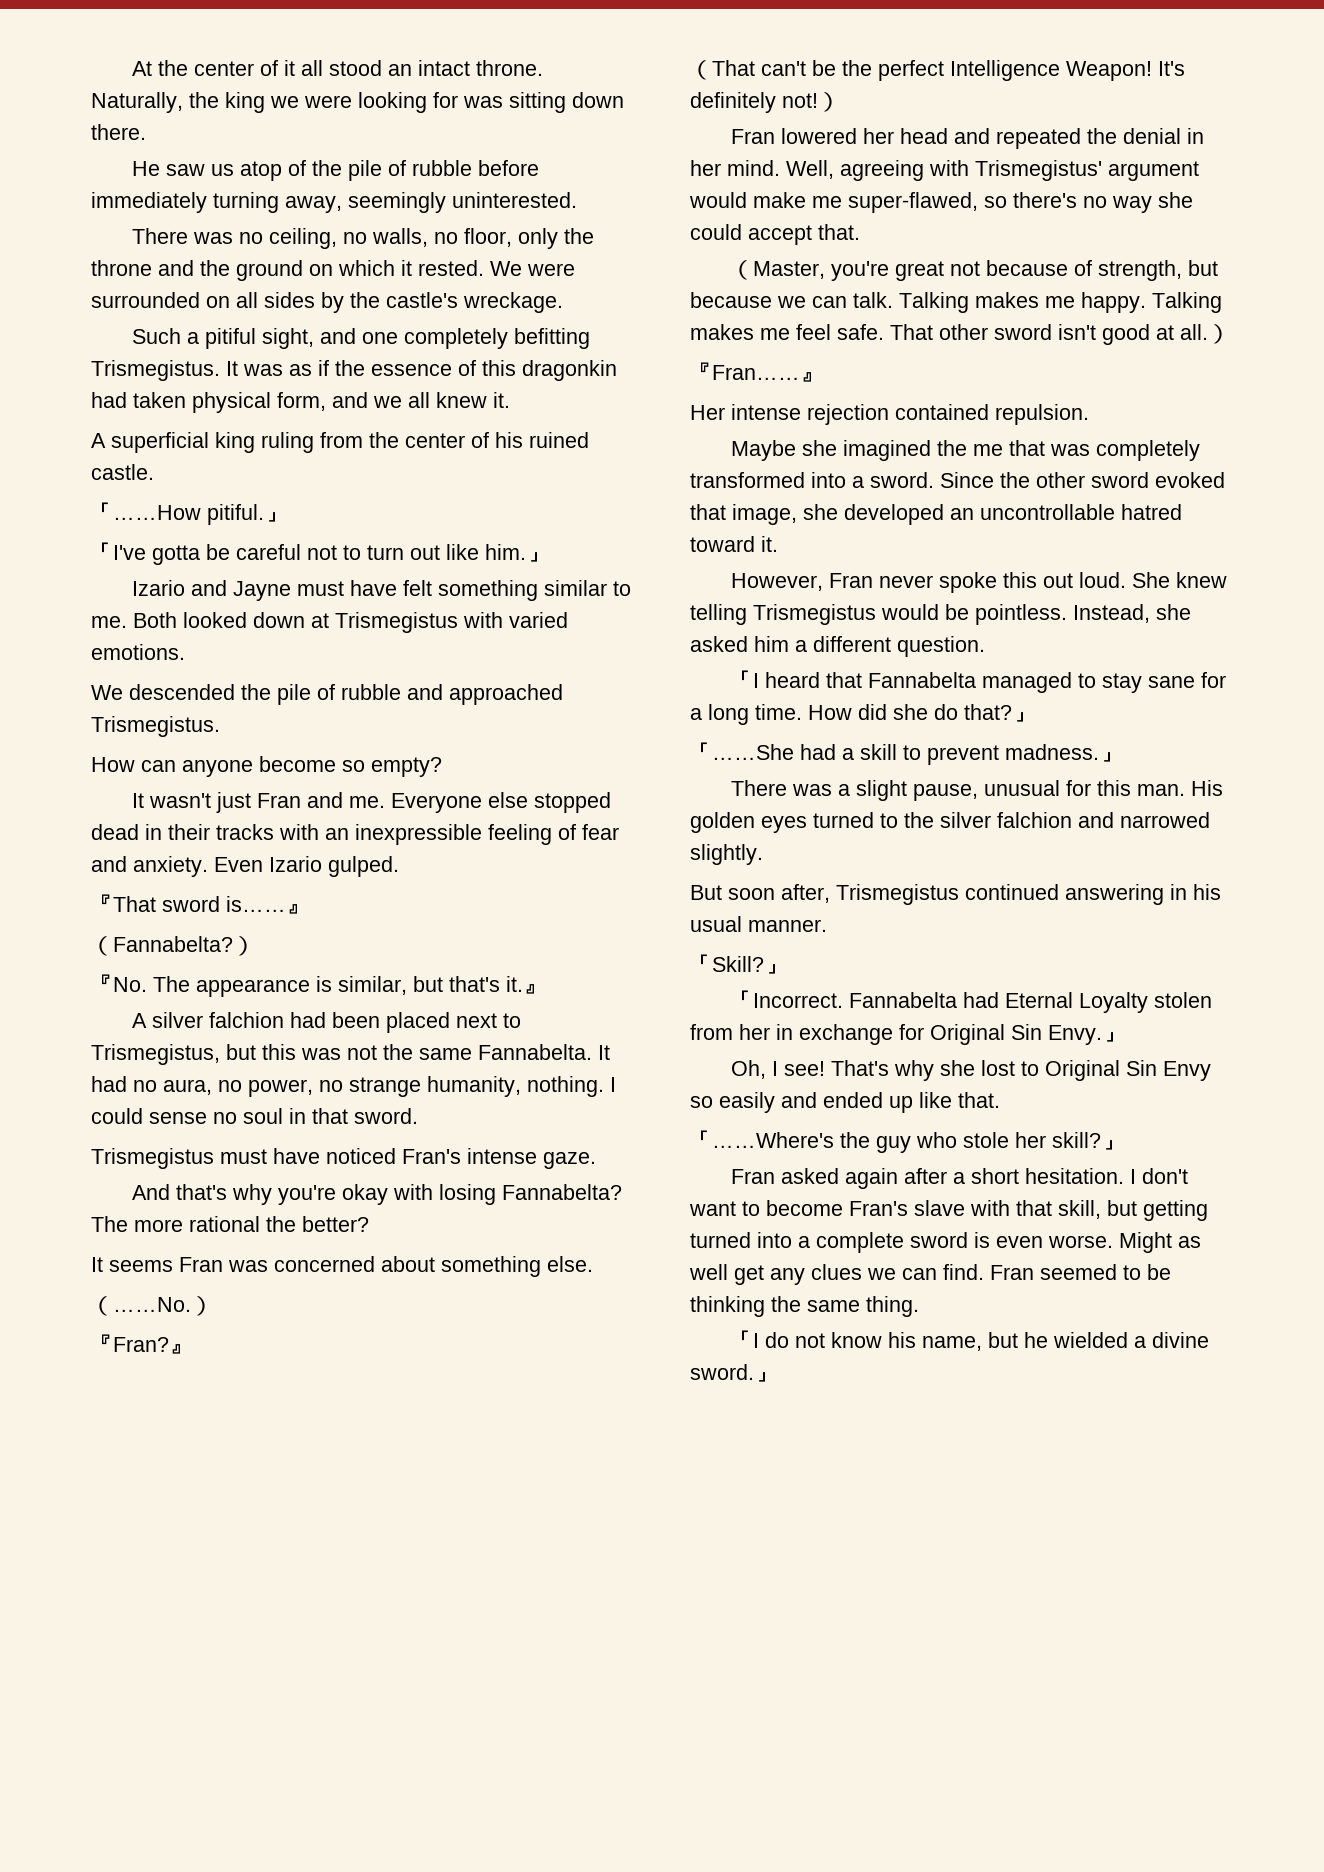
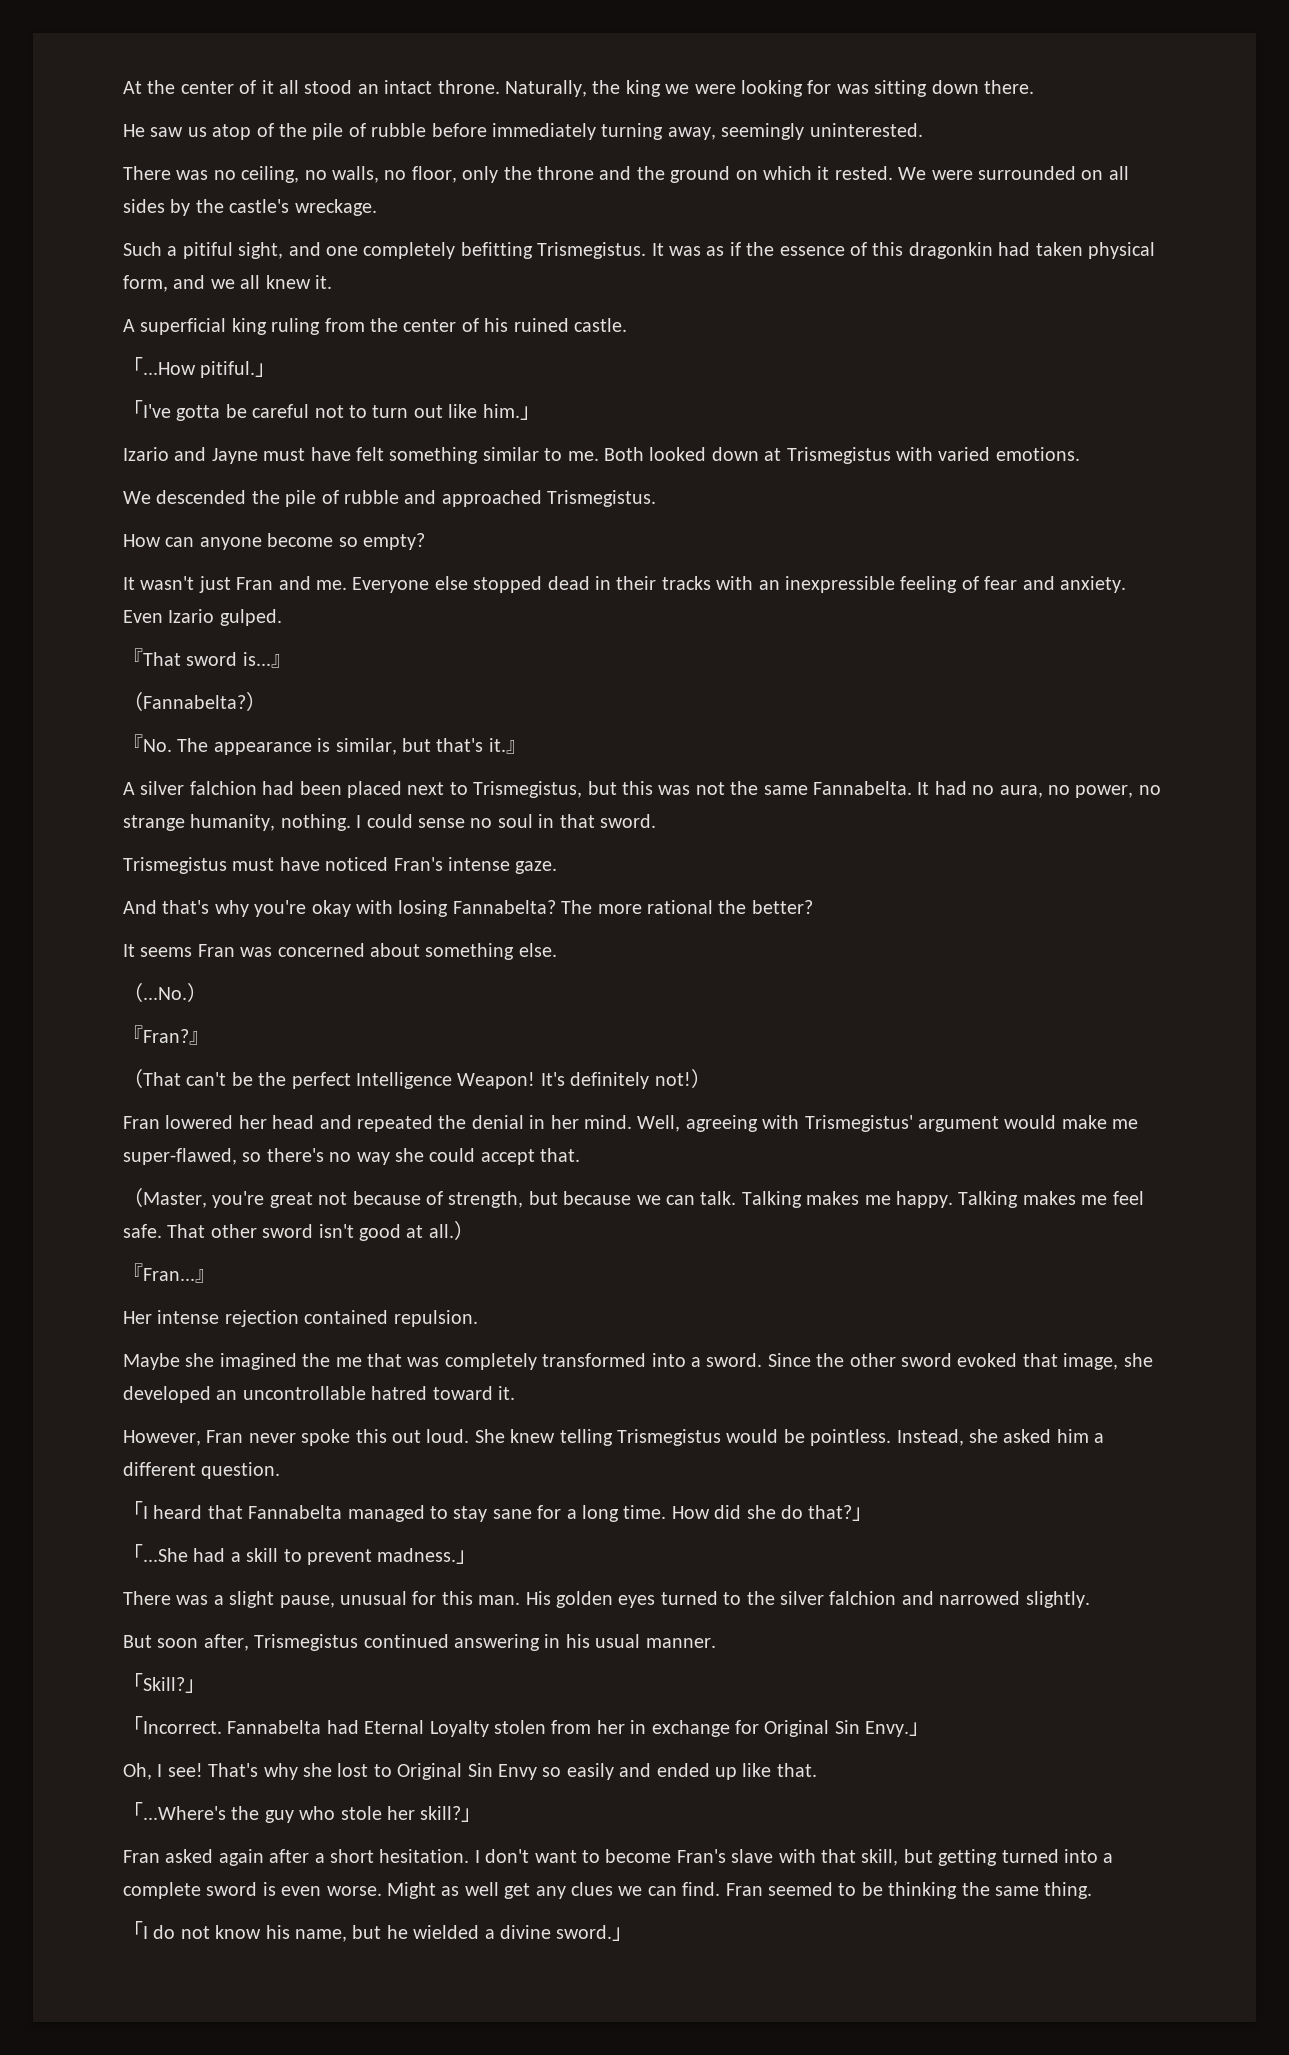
[113,505,201,520] ……How -> [143,362,196,375] ...How
[226,896,286,912] is…… -> [242,652,271,666] is...
[113,1297,191,1312] ……No. -> [143,987,187,1000] ...No.
[712,365,800,380] Fran…… -> [143,1268,195,1281] Fran...
[712,744,794,760] ……She -> [143,1548,188,1562] ...She
[712,1132,834,1148] ……Where's -> [143,1806,226,1820] ...Where's

